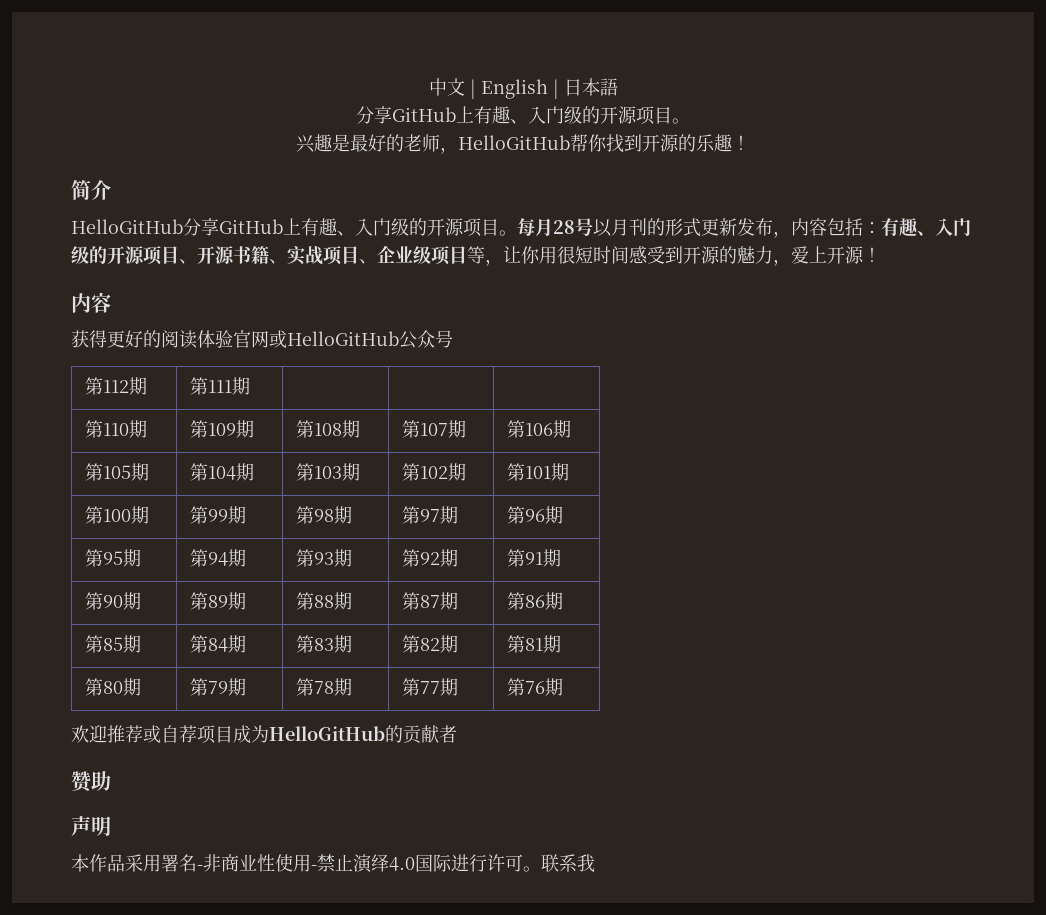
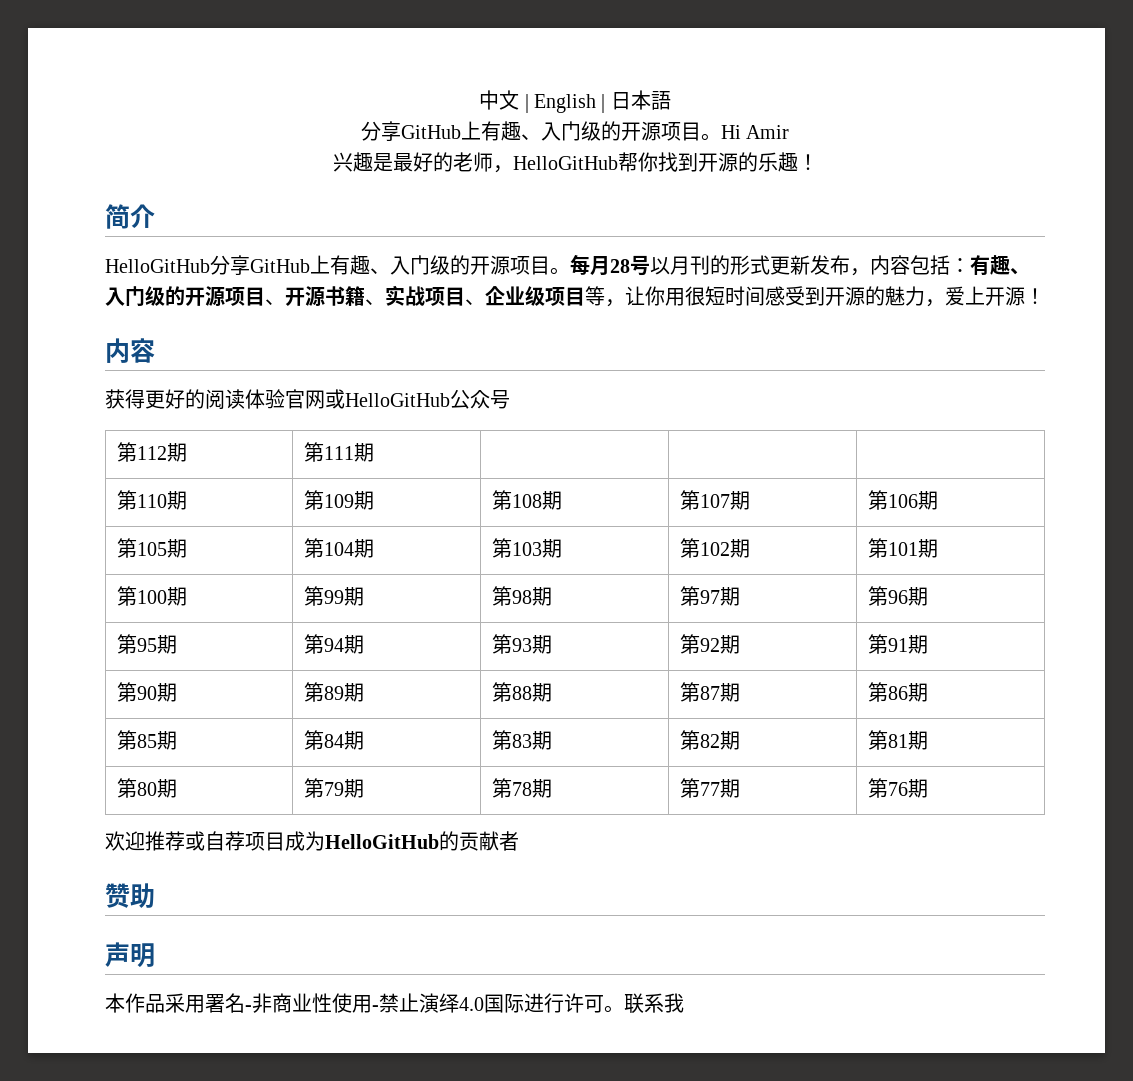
(690, 121) none -> [720,125,790,139] Hi Amir

